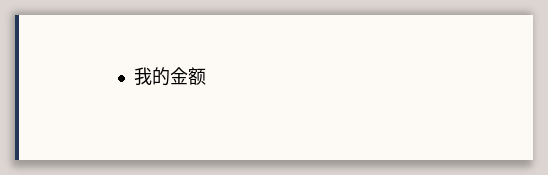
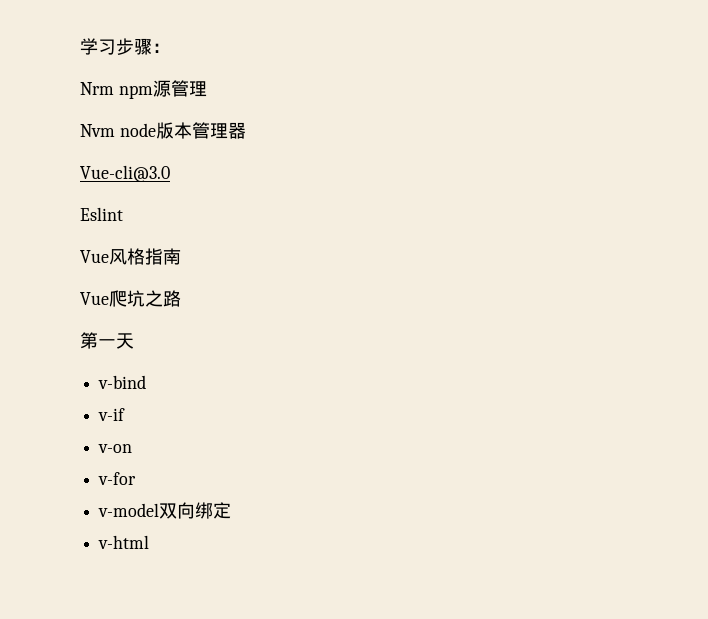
[133,67,206,86] 我的金额 -> [80,38,170,55] [80,80,207,99] [80,122,246,139] [80,165,170,182] [80,207,123,221] [80,248,181,265] [80,290,181,307] [80,332,134,349] [98,375,147,389] [98,408,126,421] [98,444,133,453] [98,472,137,485] [98,502,232,519] [98,535,150,549] 学习步骤： // Nrm npm源管理 // Nvm node版本管理器 // Vue-cli@3.0 // Eslint // Vue风格指南 // Vue爬坑之路 // 第一天 // v-bind // v-if // v-on // v-for // v-model双向绑定 // v-html

